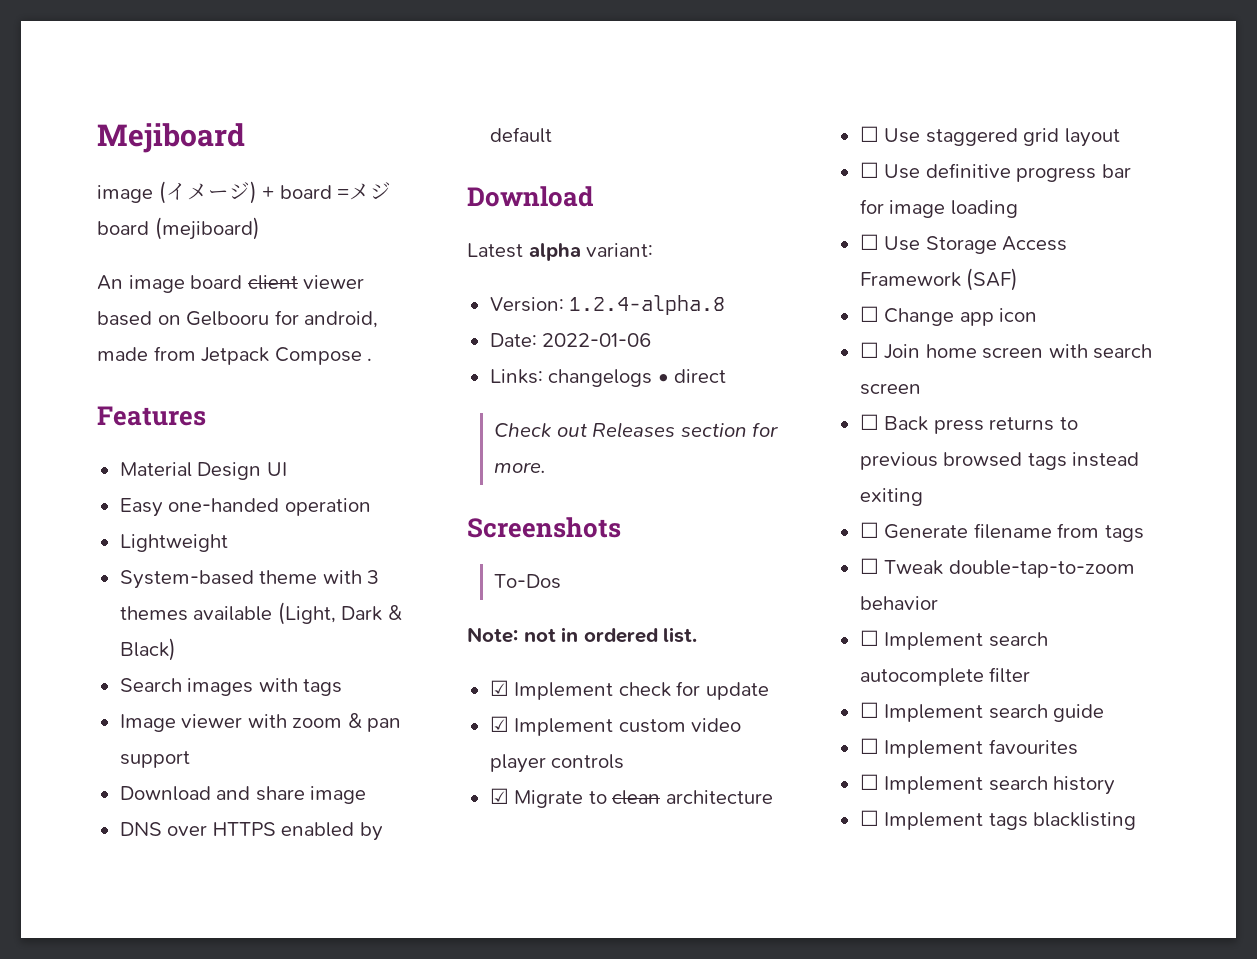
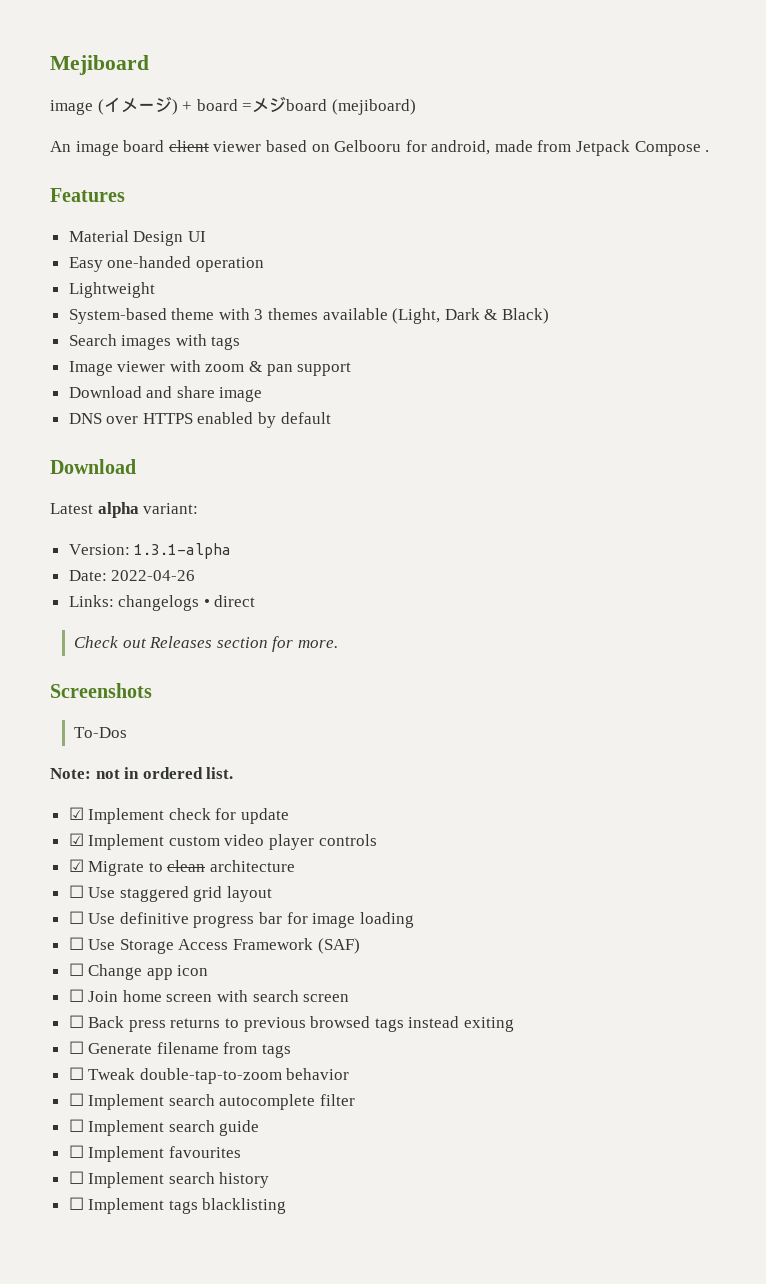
[569,295,726,315] 1.2.4-alpha.8 -> [134,543,232,559] 1.3.1-alpha
[542,333,652,347] 2022-01-06 -> [111,570,196,581] 2022-04-26

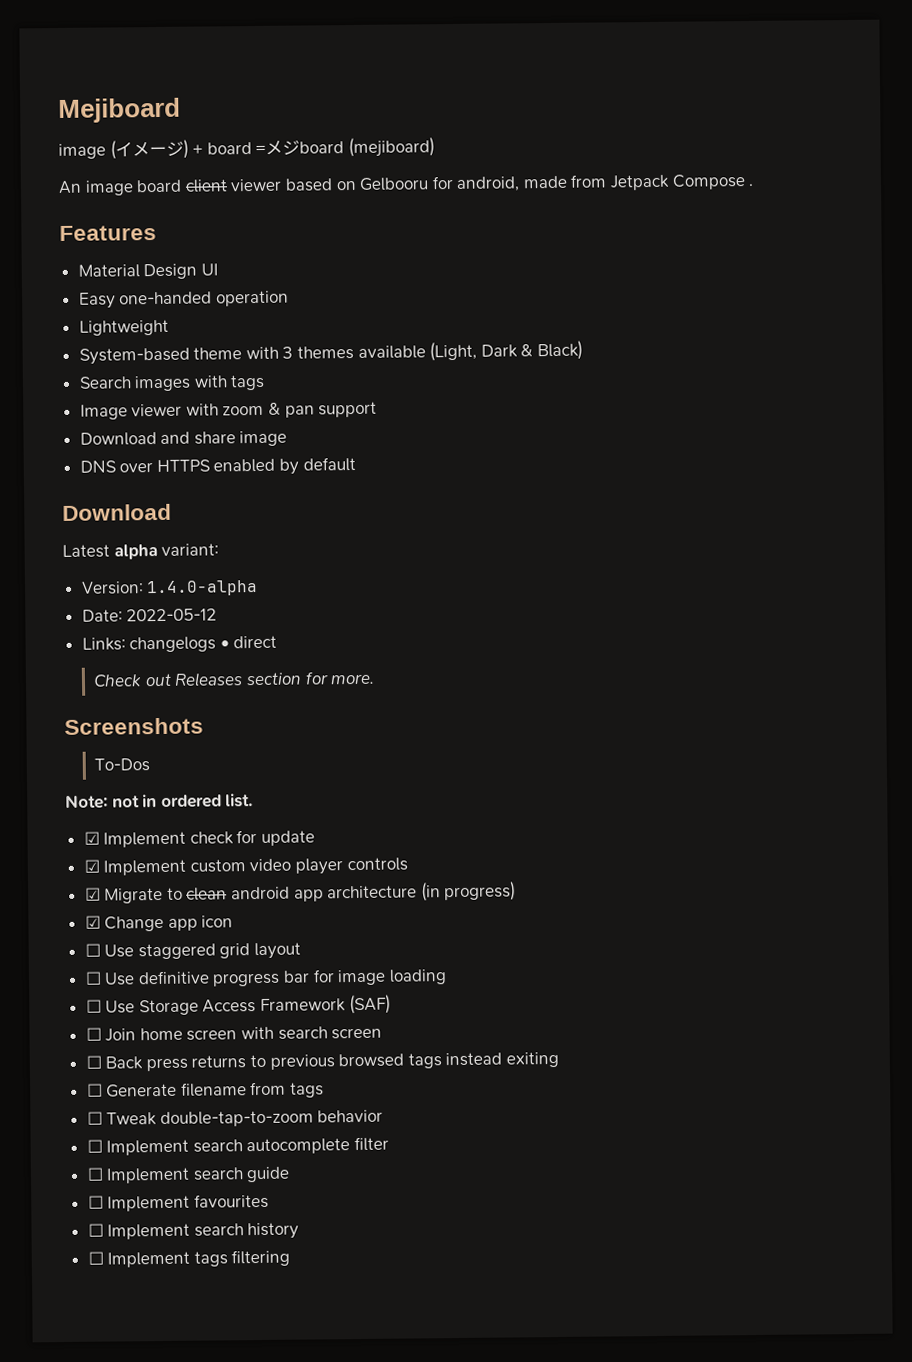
[134,543,232,559] 1.3.1-alpha -> [146,579,259,597] 1.4.0-alpha
[111,570,196,581] 2022-04-26 -> [126,608,218,622] 2022-05-12
(206, 866) none -> [231,886,324,902] android app
(296, 866) none -> [420,881,517,902] [84,915,234,932] (in progress) // ☑ Change app icon
[68,963,209,980] // ☐ Change app icon -> (391, 1004) none
[202,1198,287,1214] blacklisting -> [231,1249,291,1267] filtering

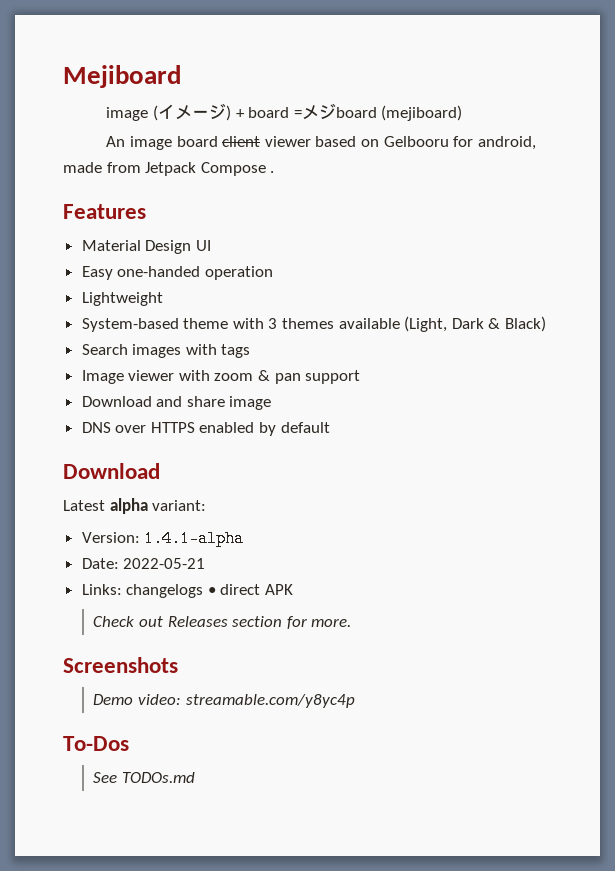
[146,579,259,597] 1.4.0-alpha -> [144,530,245,547] 1.4.1-alpha
[126,608,218,622] 2022-05-12 -> [123,558,206,569] 2022-05-21
(278, 642) none -> [265,584,294,595] APK
[94,758,151,772] [65,793,254,809] [83,830,316,848] [83,857,408,876] [84,881,517,904] [84,915,234,932] [84,942,302,960] [84,969,447,987] [85,994,391,1016] [85,1026,383,1042] [85,1051,560,1072] [86,1081,325,1098] [86,1109,384,1128] [86,1136,390,1156] [86,1166,291,1184] [87,1193,269,1212] [87,1222,300,1240] [87,1249,291,1268] To-Dos // Note: not in ordered list. // ☑ Implement check for update // ☑ Implement custom video player controls // ☑ Migrate to clean android app architecture (in progress) // ☑ Change app icon // ☐ Use staggered grid layout // ☐ Use definitive progress bar for image loading // ☐ Use Storage Access Framework (SAF) // ☐ Join home screen with search screen // ☐ Back press returns to previous browsed tags instead exiting // ☐ Generate filename from tags // ☐ Tweak double-tap-to-zoom behavior // ☐ Implement search autocomplete filter // ☐ Implement search guide // ☐ Implement favourites // ☐ Implement search history // ☐ Implement tags filtering -> [93,694,355,708] [63,736,129,751] [93,772,196,783] Demo video: streamable.com/y8yc4p // To-Dos // See TODOs.md

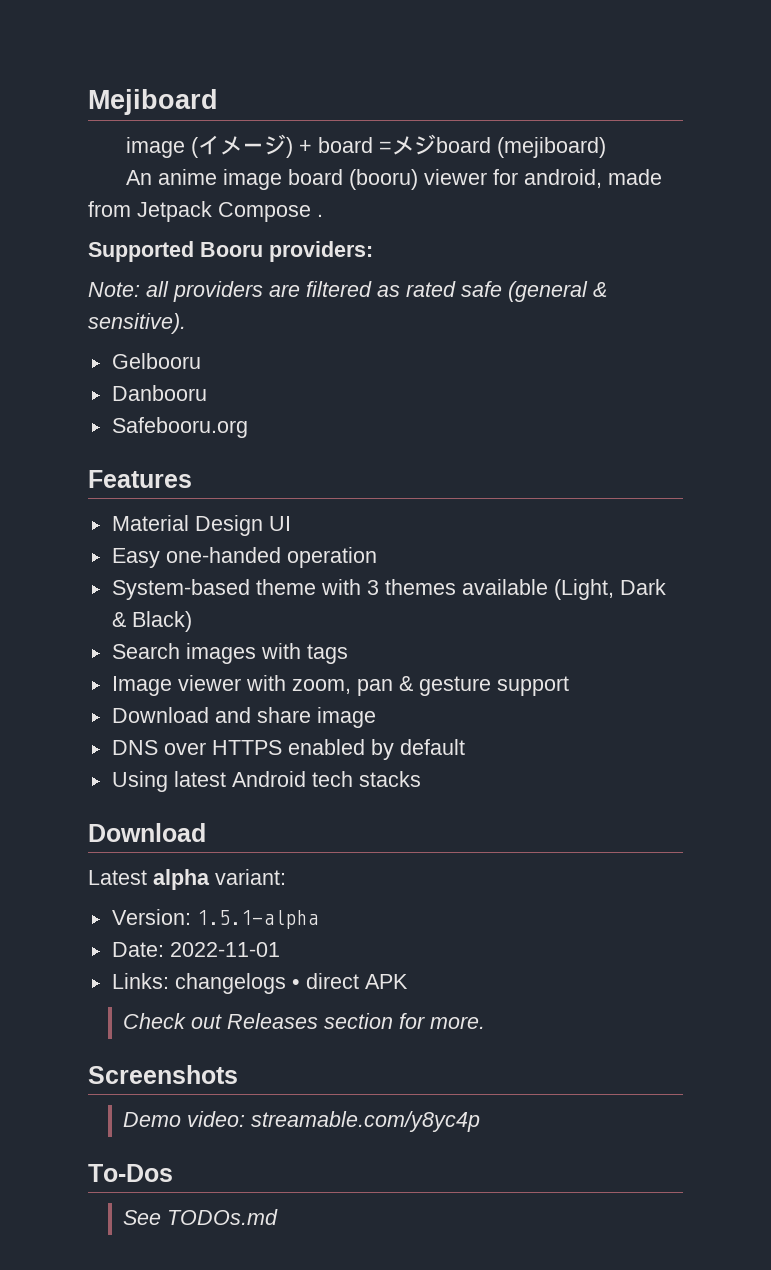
(126, 141) none -> [158,169,218,185] anime
[222,136,449,147] client viewer based on Gelbooru -> [349,169,488,190] (booru) viewer
(275, 172) none -> [88,241,373,262] [88,281,607,302] [88,313,186,334] [111,353,201,369] [111,385,207,401] [111,417,248,438] // Supported Booru providers: // Note: all providers are filtered as rated safe (general & sensitive). // Gelbooru // Danbooru // Safebooru.org
[81,292,163,306] // Lightweight -> (377, 557) none
[214,370,301,384] zoom & pan -> [291,676,491,696] zoom, pan & gesture
(330, 427) none -> [111,771,421,792] // Using latest Android tech stacks
[144,530,245,547] 1.4.1-alpha -> [196,910,318,929] 1.5.1-alpha
[123,558,206,569] 2022-05-21 -> [169,942,280,957] 2022-11-01

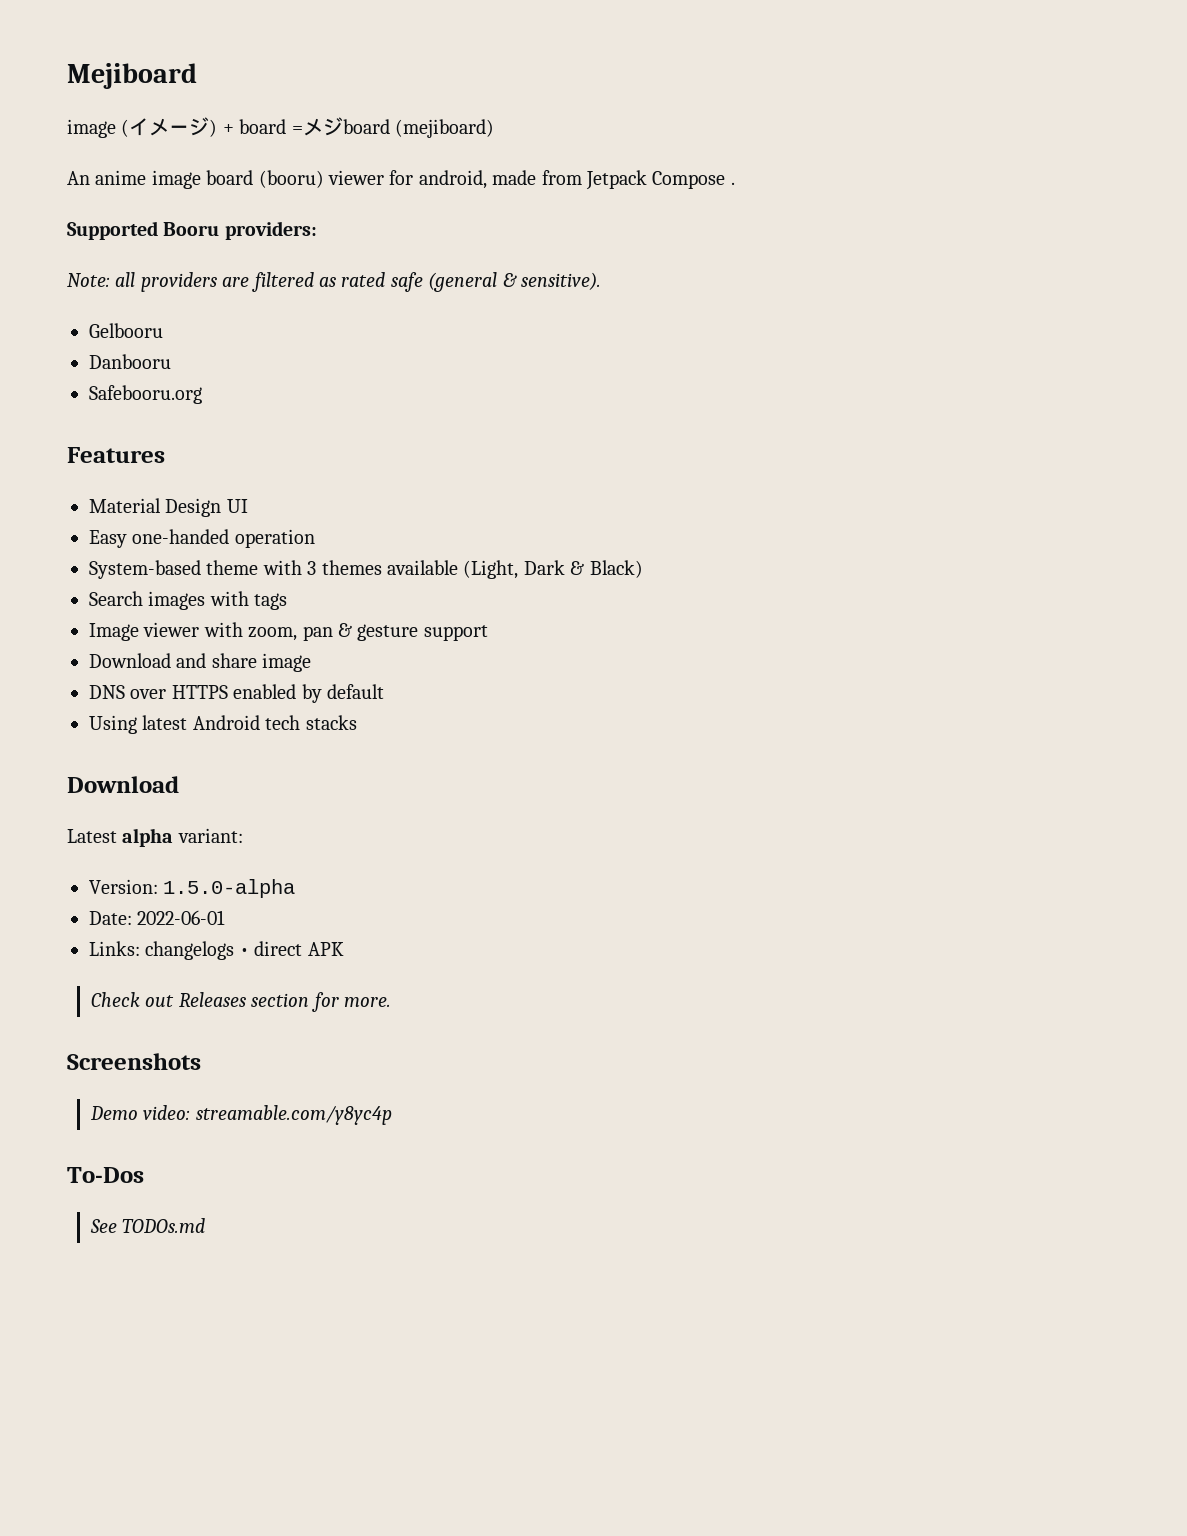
[196,910,318,929] 1.5.1-alpha -> [163,879,296,898] 1.5.0-alpha
[169,942,280,957] 2022-11-01 -> [137,910,226,925] 2022-06-01

